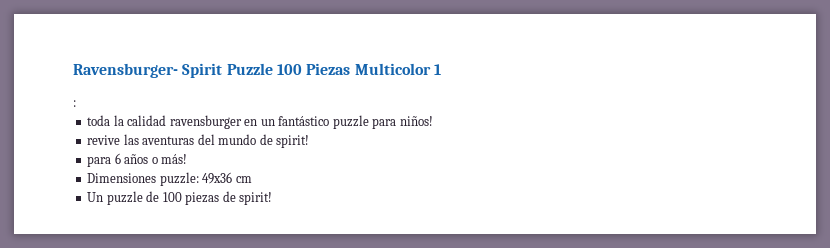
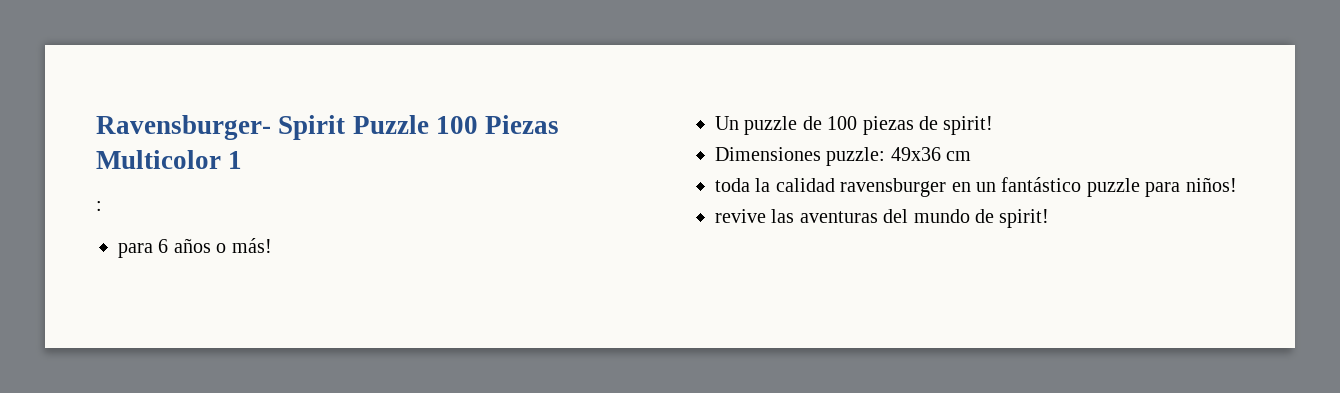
(76, 103) none -> [118,238,272,258] [715,116,994,135] [715,147,972,166] // para 6 años o más! // Un puzzle de 100 piezas de spirit! // Dimensiones puzzle: 49x36 cm
[87,153,188,167] [87,172,252,186] [87,191,273,205] // para 6 años o más! // Dimensiones puzzle: 49x36 cm // Un puzzle de 100 piezas de spirit! -> (1050, 218) none

